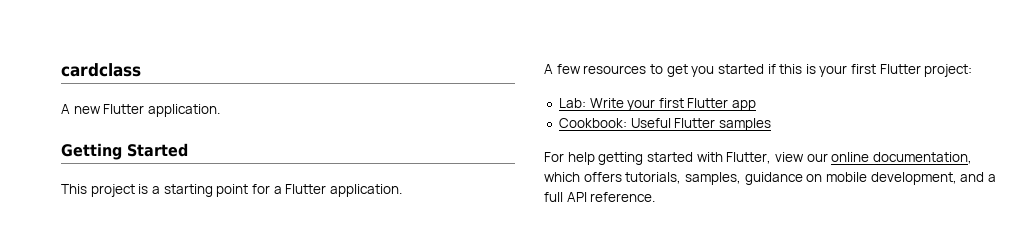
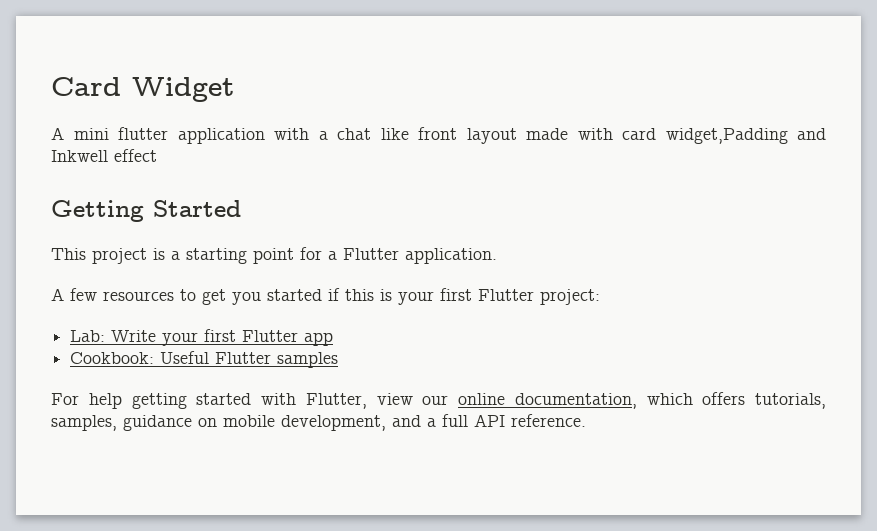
[61,63,141,77] [61,104,220,117] cardclass // A new Flutter application. -> [51,77,235,102] [51,127,826,144] [51,149,157,162] Card Widget // A mini flutter application with a chat like front layout made with card widget,Padding and Inkwell effect

